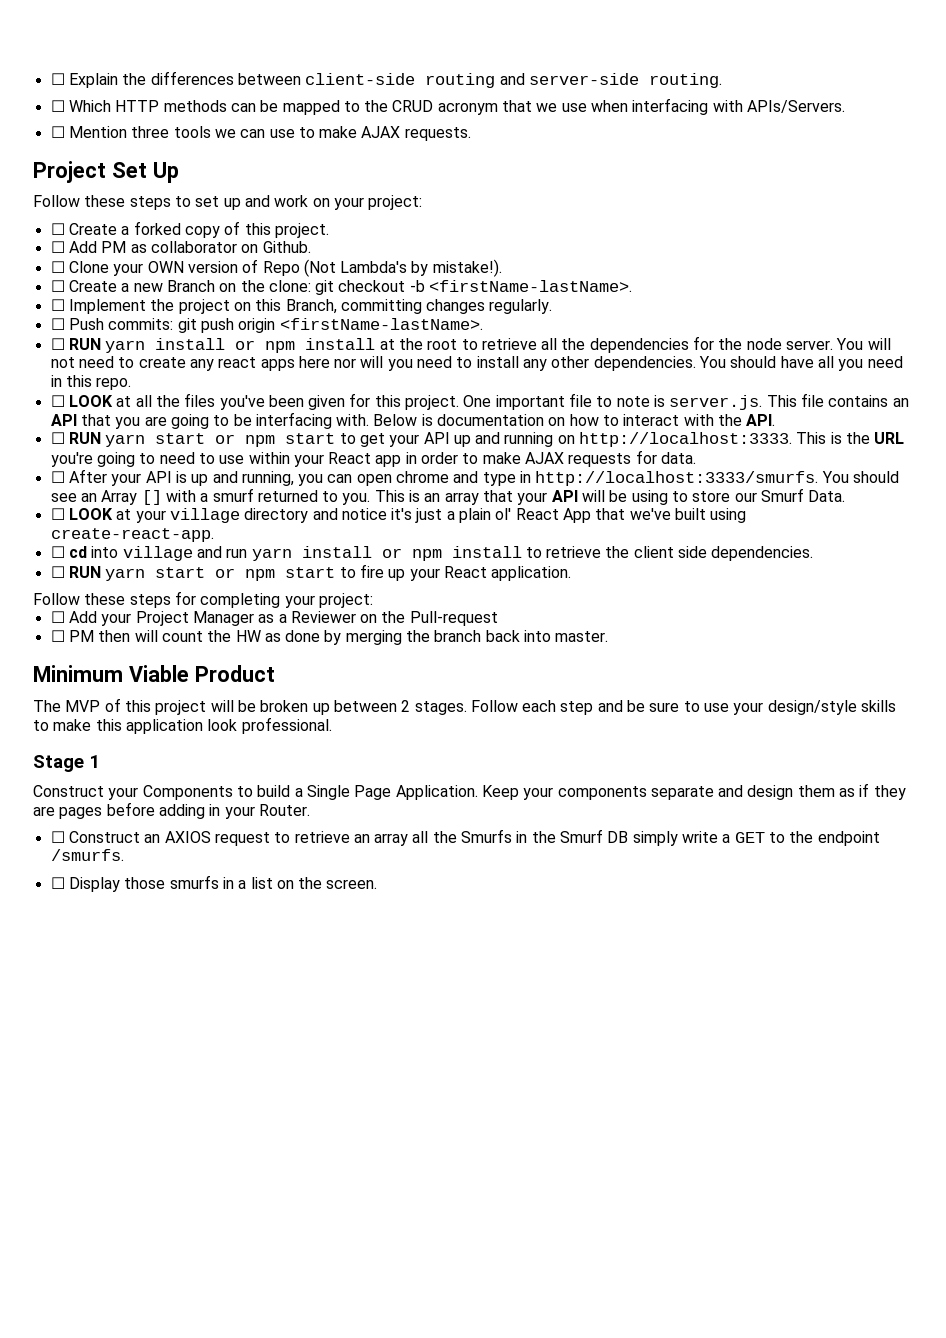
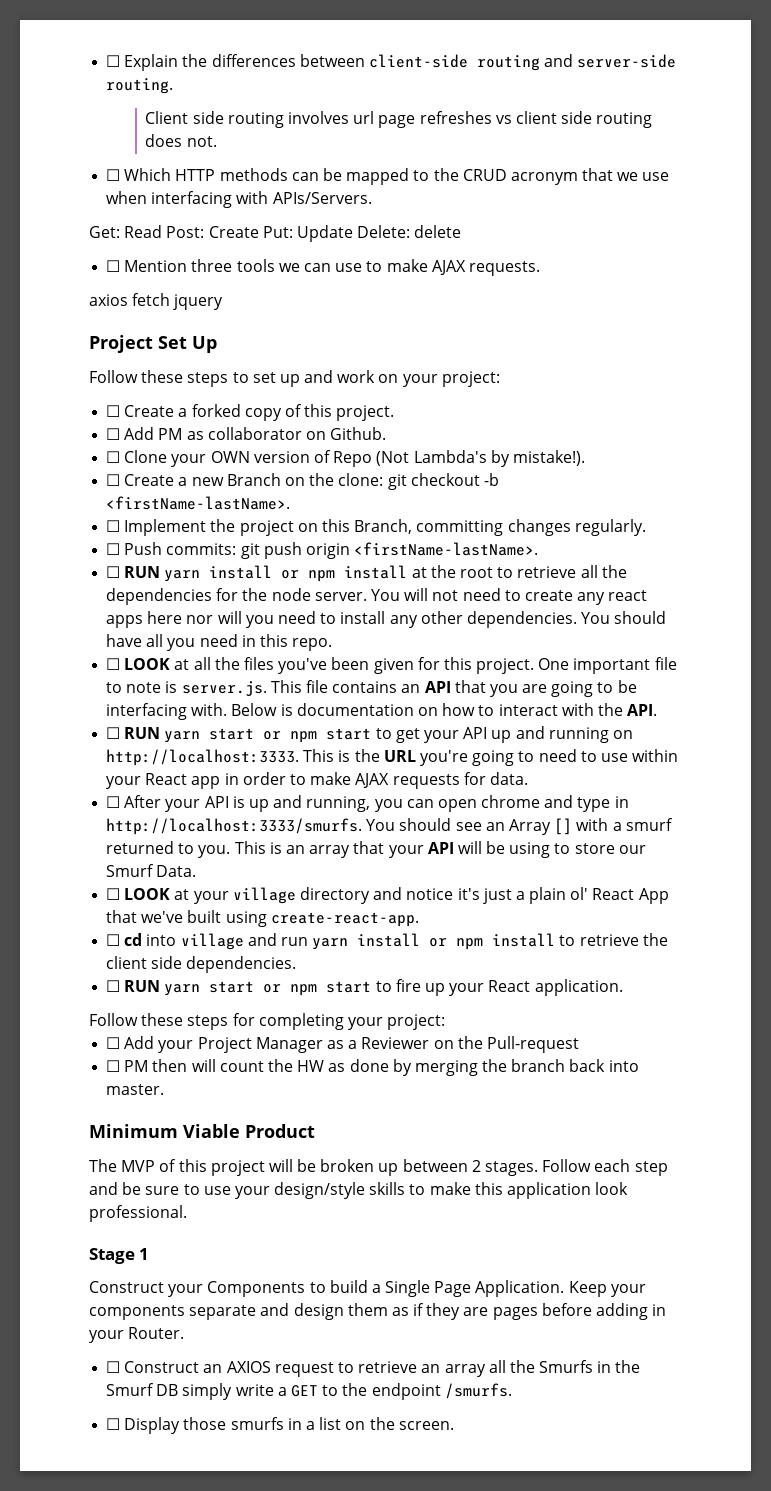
(722, 80) none -> [145,111,653,128] [145,134,217,147] // Client side routing involves url page refreshes vs client side routing does not.
(846, 106) none -> [89,225,462,242] // Get: Read Post: Create Put: Update Delete: delete
(471, 134) none -> [89,293,224,310] // axios fetch jquery

